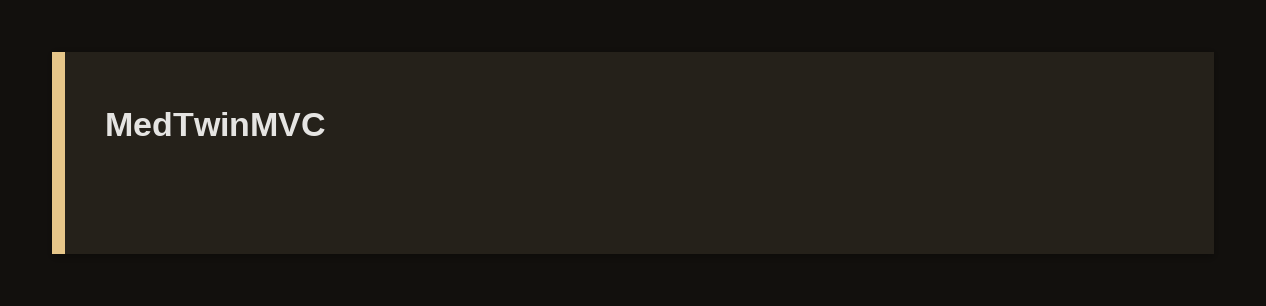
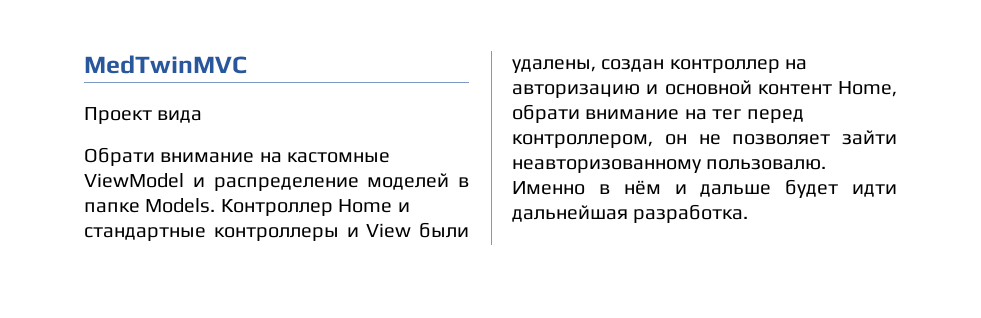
(326, 124) none -> [84,107,203,124] [84,147,391,166] [84,173,469,191] [84,198,410,216] [84,222,469,241] [512,59,808,73] [512,80,897,98] [512,104,804,123] [512,130,897,148] [512,159,827,173] [512,179,897,198] [512,204,749,223] // Проект вида // Обрати внимание на кастомные ViewModel и распределение моделей в папке Models. Контроллер Home и стандартные контроллеры и View были удалены, создан контроллер на авторизацию и основной контент Home, обрати внимание на тег перед контроллером, он не позволяет зайти неавторизованному пользовалю. Именно в нём и дальше будет идти дальнейшая разработка.

